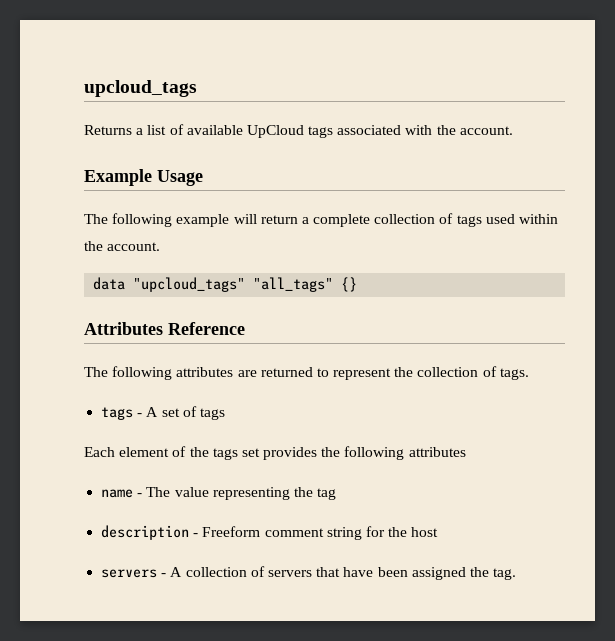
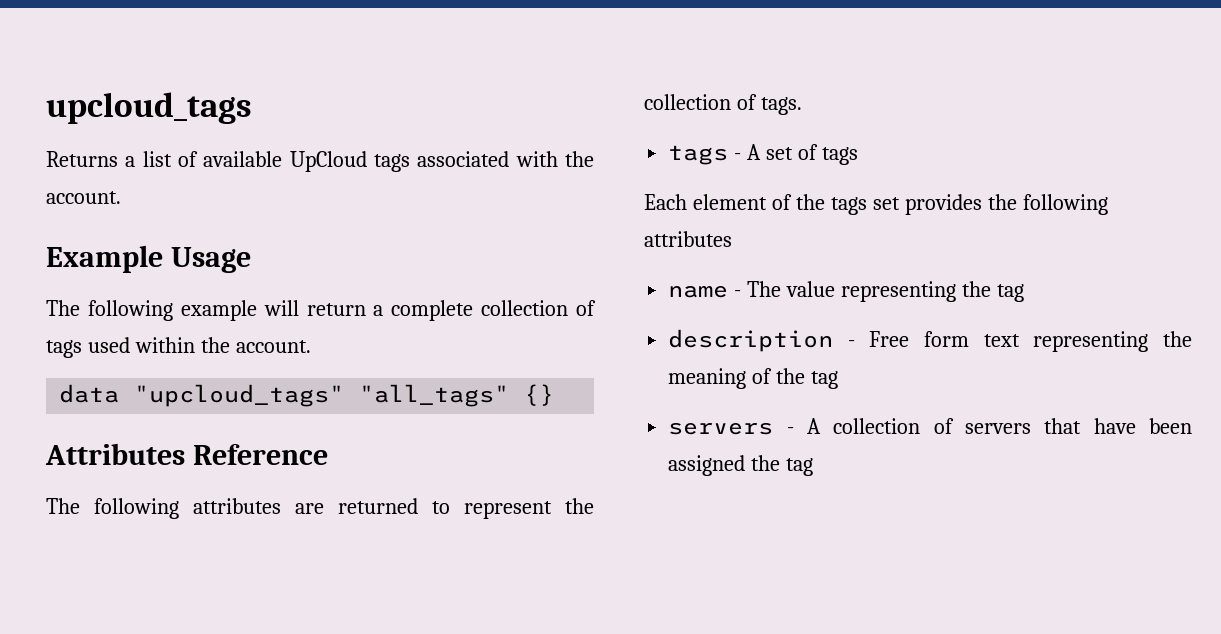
[202,526,439,540] Freeform comment string for the host -> [869,331,1192,352] [668,368,839,389] Free form text representing the meaning of the tag
[493,568,517,580] tag. -> [786,458,814,476] tag

